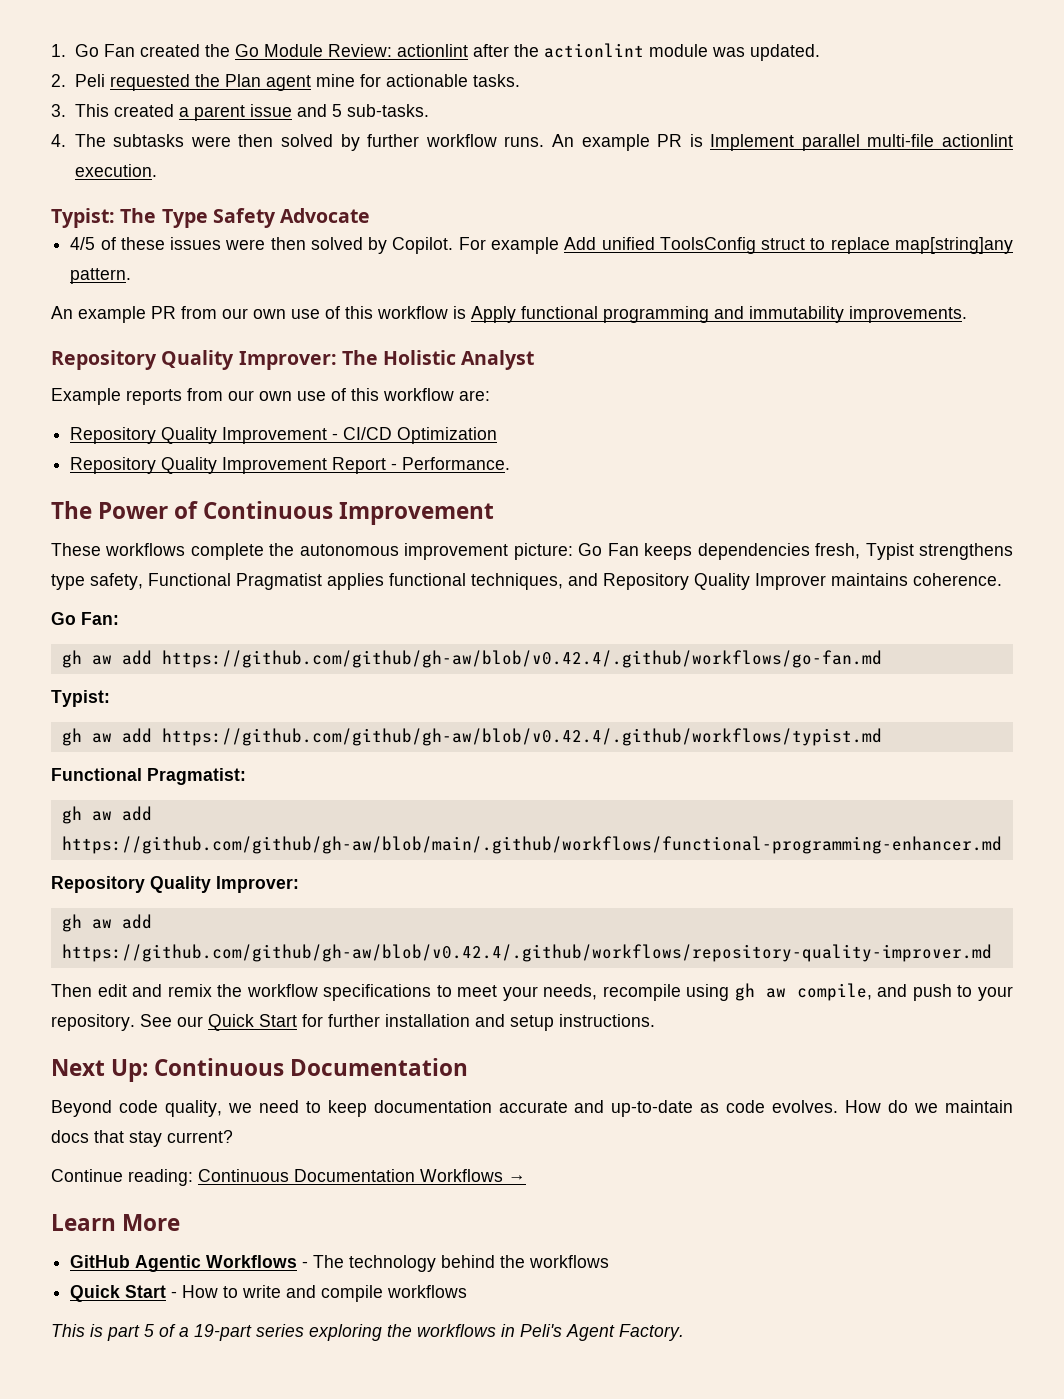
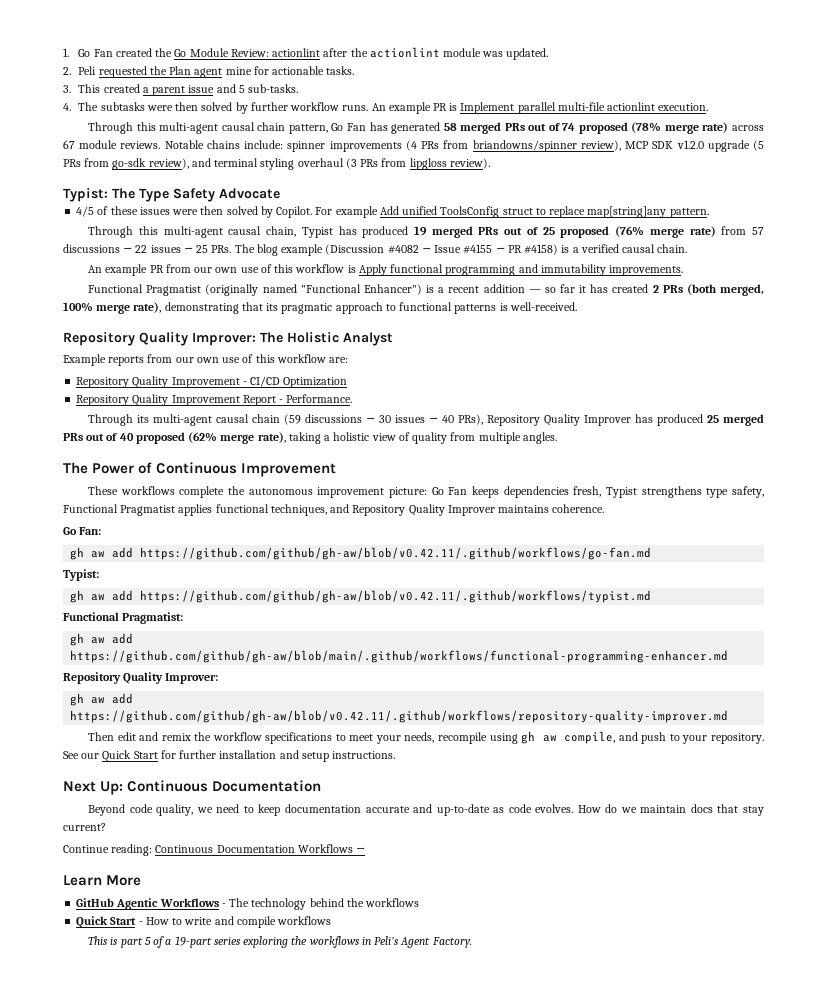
(157, 170) none -> [88,122,764,134] [63,140,765,152] [63,158,490,170] // Through this multi-agent causal chain pattern, Go Fan has generated 58 merged PRs out of 74 proposed (78% merge rate) across 67 module reviews. Notable chains include: spinner improvements (4 PRs from briandowns/spinner review), MCP SDK v1.2.0 upgrade (5 PRs from go-sdk review), and terminal styling overhaul (3 PRs from lipgloss review).
(132, 276) none -> [88,226,764,238] [63,244,688,256] // Through this multi-agent causal chain, Typist has produced 19 merged PRs out of 25 proposed (76% merge rate) from 57 discussions → 22 issues → 25 PRs. The blog example (Discussion #4082 → Issue #4155 → PR #4158) is a verified causal chain.
(967, 314) none -> [88,284,764,296] [63,302,577,314] // Functional Pragmatist (originally named "Functional Enhancer") is a recent addition — so far it has created 2 PRs (both merged, 100% merge rate), demonstrating that its pragmatic approach to functional patterns is well-received.
(511, 463) none -> [88,414,765,426] [63,432,557,444] // Through its multi-agent causal chain (59 discussions → 30 issues → 40 PRs), Repository Quality Improver has produced 25 merged PRs out of 40 proposed (62% merge rate), taking a holistic view of quality from multiple angles.
[161,650,882,668] https://github.com/github/gh-aw/blob/v0.42.4/.github/workflows/go-fan.md -> [140,547,652,560] https://github.com/github/gh-aw/blob/v0.42.11/.github/workflows/go-fan.md
[161,728,882,746] https://github.com/github/gh-aw/blob/v0.42.4/.github/workflows/typist.md -> [140,590,652,603] https://github.com/github/gh-aw/blob/v0.42.11/.github/workflows/typist.md
[61,944,992,962] https://github.com/github/gh-aw/blob/v0.42.4/.github/workflows/repository-quality-improver.md -> [70,710,729,723] https://github.com/github/gh-aw/blob/v0.42.11/.github/workflows/repository-quality-improver.md

